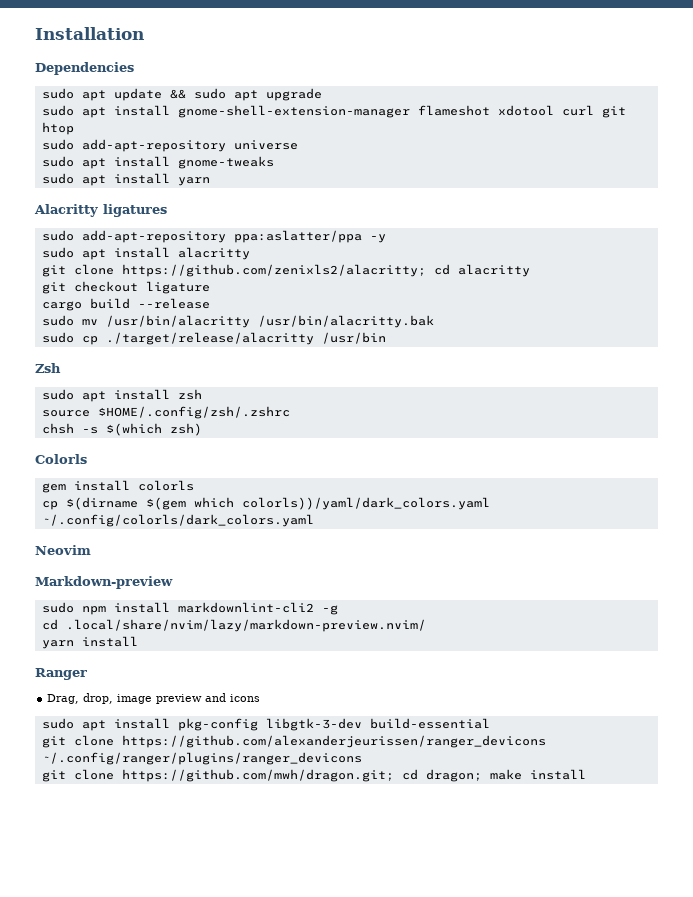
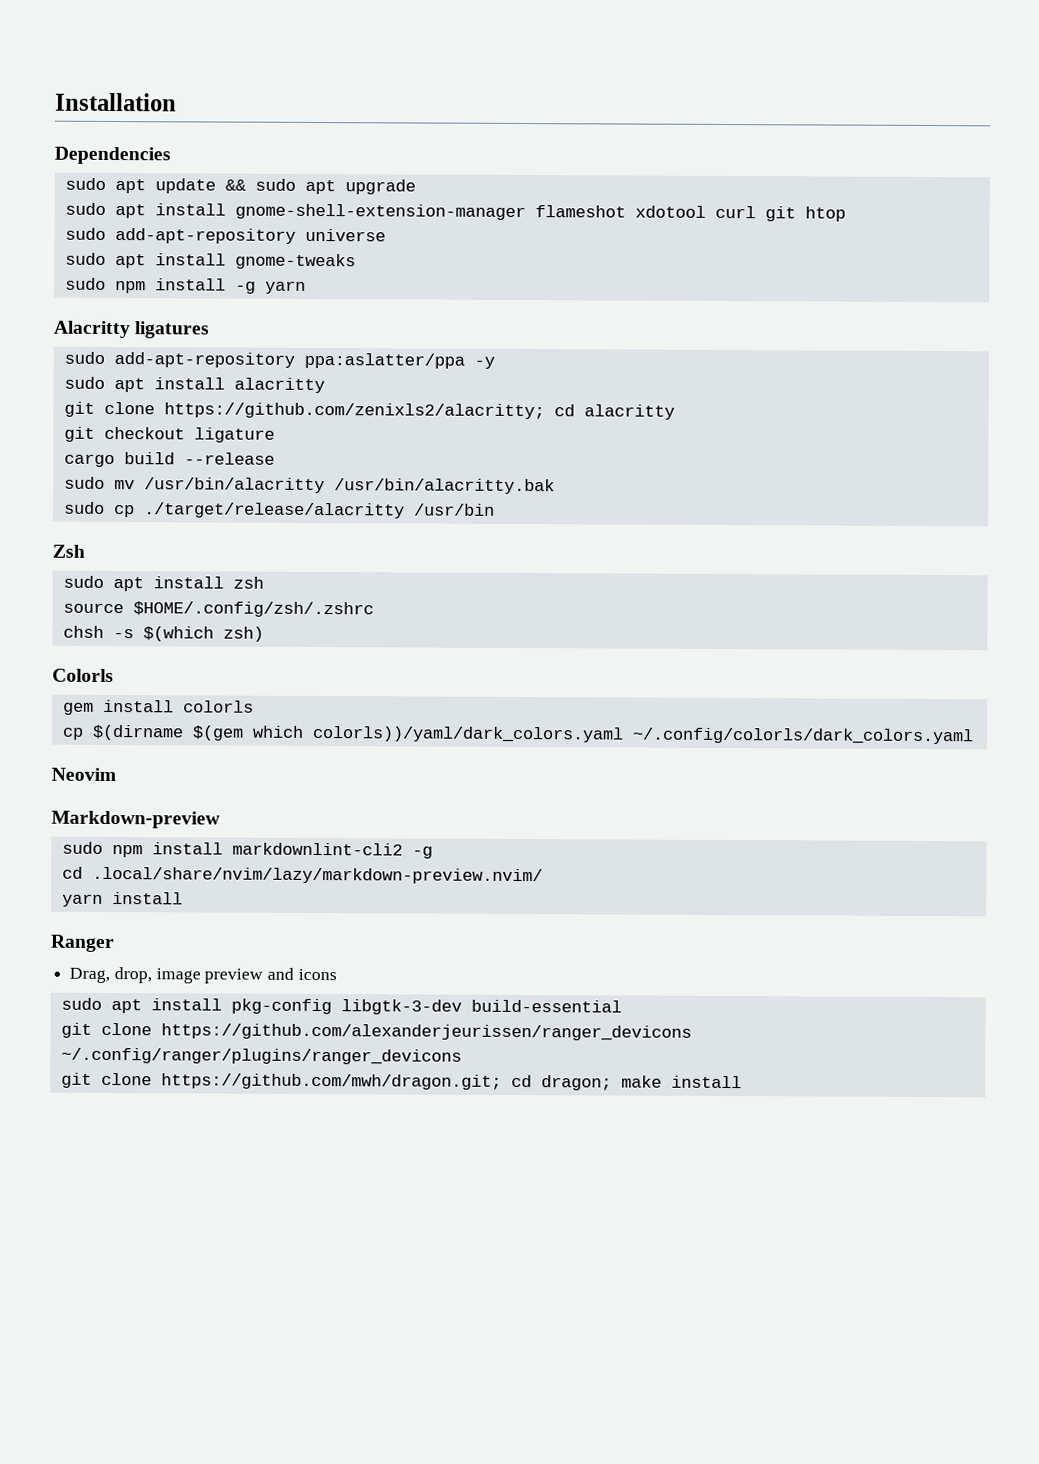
[81,173,170,186] apt install -> [114,278,256,294] npm install -g

